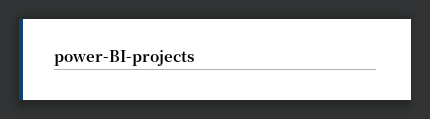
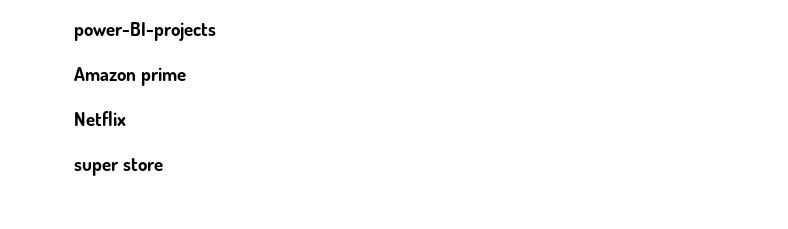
(194, 58) none -> [74,67,187,86] [74,111,126,126] [74,158,164,176] // Amazon prime // Netflix // super store

